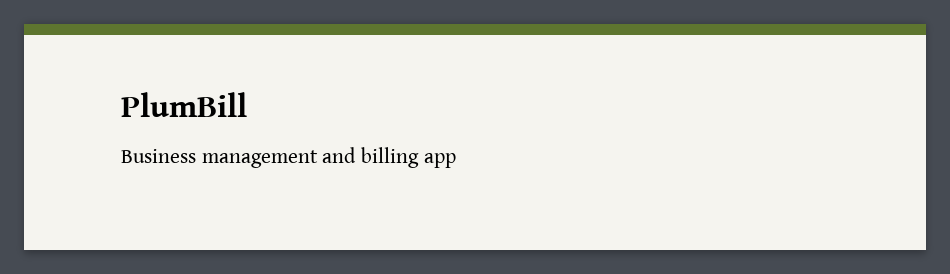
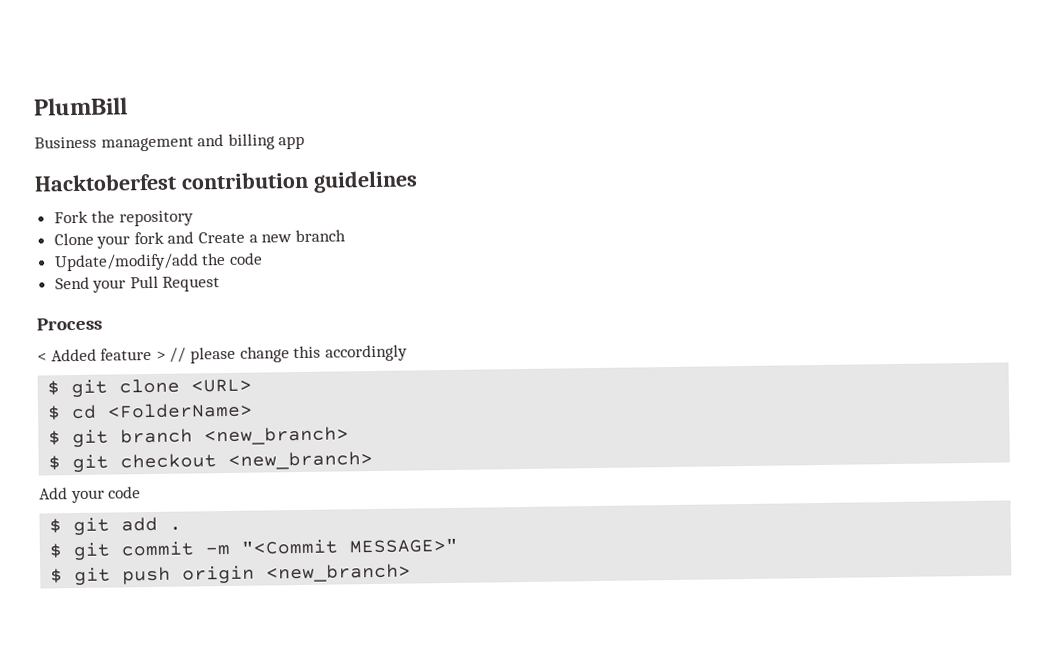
(456, 160) none -> [34,170,418,193] [53,210,194,227] [53,229,346,249] [53,252,263,272] [54,275,221,293] [36,317,102,331] [37,344,408,364] [47,378,253,398] [47,402,254,421] [48,426,350,448] [48,451,374,473] [39,486,142,504] [49,516,183,536] [49,537,459,561] [50,563,412,586] // Hacktoberfest contribution guidelines // Fork the repository // Clone your fork and Create a new branch // Update/modify/add the code // Send your Pull Request // Process // < Added feature > // please change this accordingly // $ git clone <URL> // $ cd <FolderName> // $ git branch <new_branch> // $ git checkout <new_branch> // Add your code // $ git add . // $ git commit -m "<Commit MESSAGE>" // $ git push origin <new_branch>

